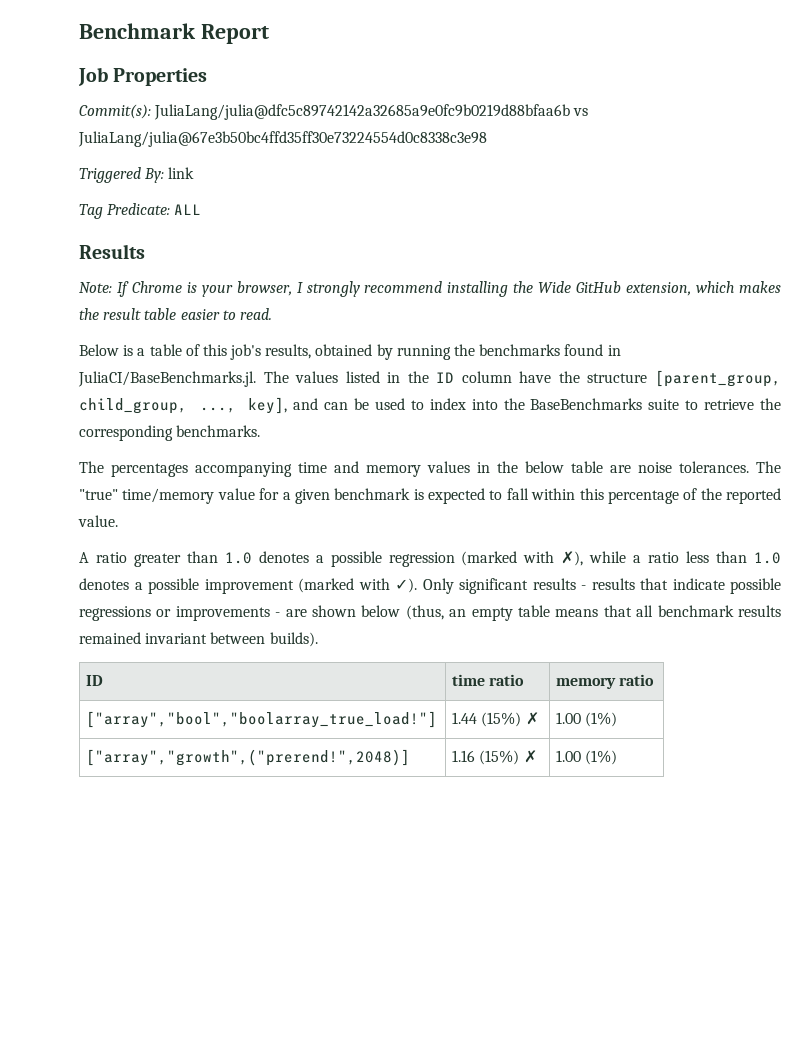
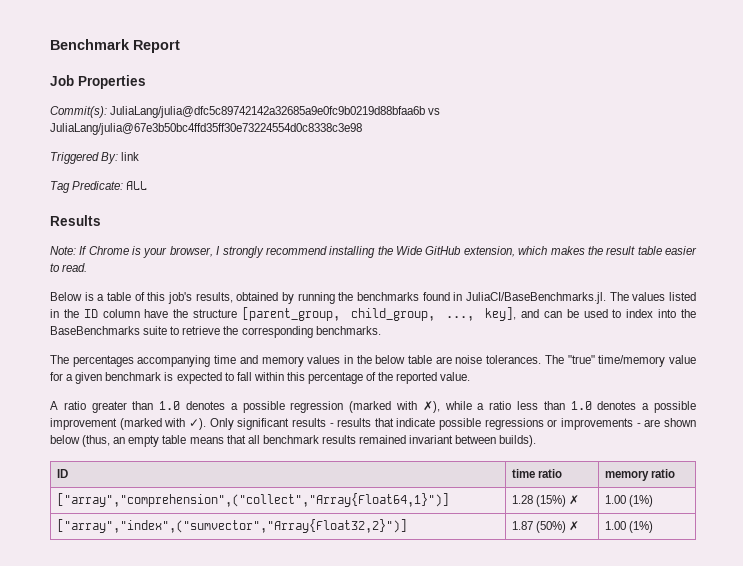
[86,711,438,728] [452,712,478,724] ["array","bool","boolarray_true_load!"] | 1.44 -> [56,493,449,507] [511,495,533,504] ["array","comprehension",("collect","Array{Float64,1}")] | 1.28
[86,749,411,766] [452,750,520,765] ["array","growth",("prerend!",2048)] | 1.16 (15%) -> [56,519,407,533] [511,521,567,533] ["array","index",("sumvector","Array{Float32,2}")] | 1.87 (50%)

